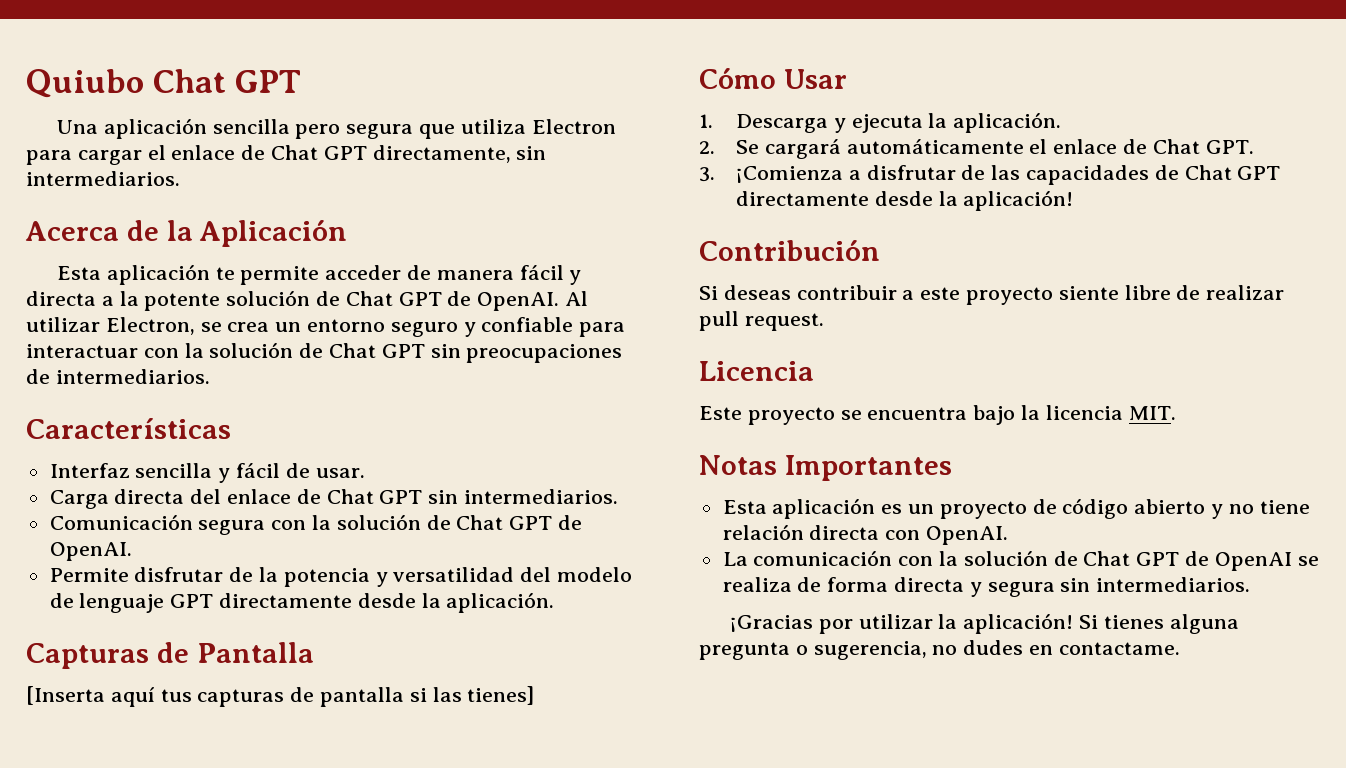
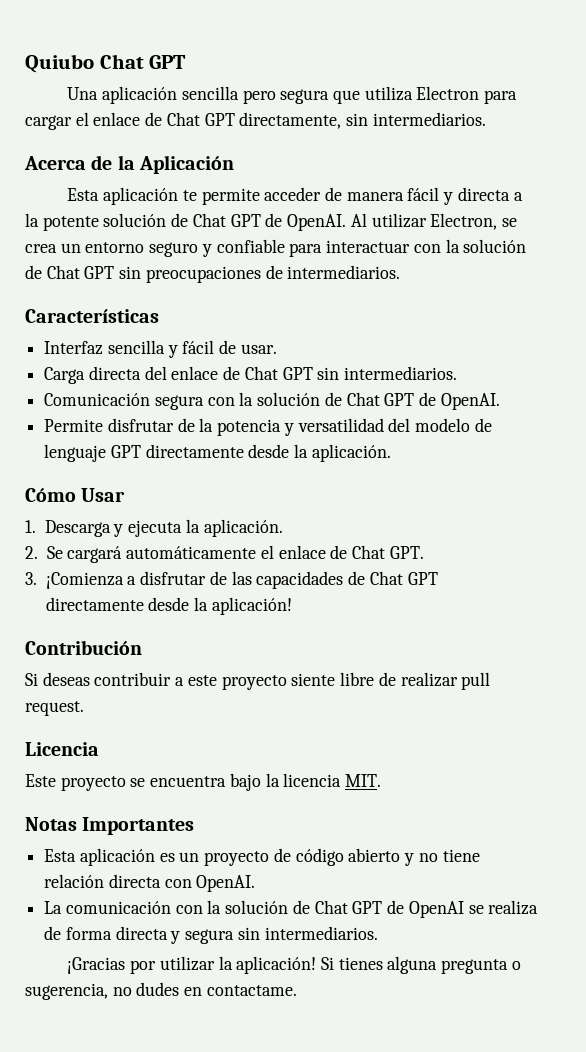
[26,642,314,669] [26,686,535,707] // Capturas de Pantalla // [Inserta aquí tus capturas de pantalla si las tienes] -> (391, 453) none

